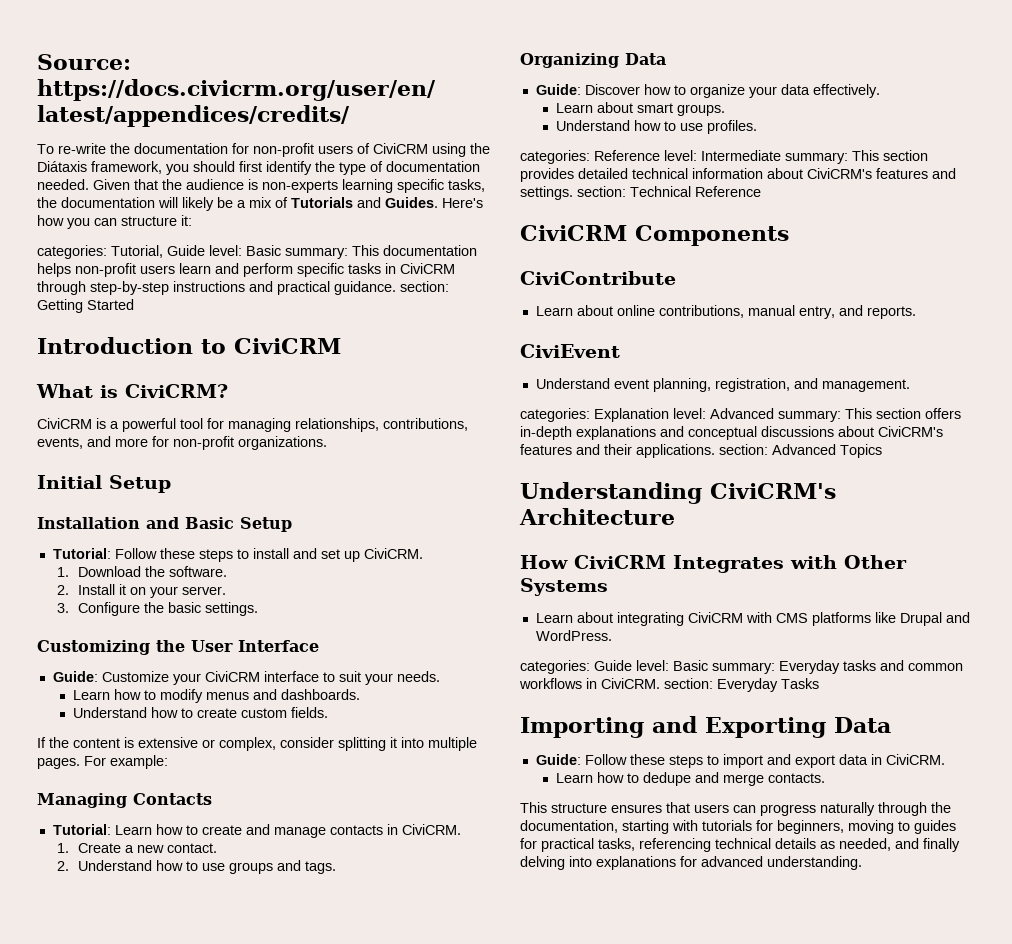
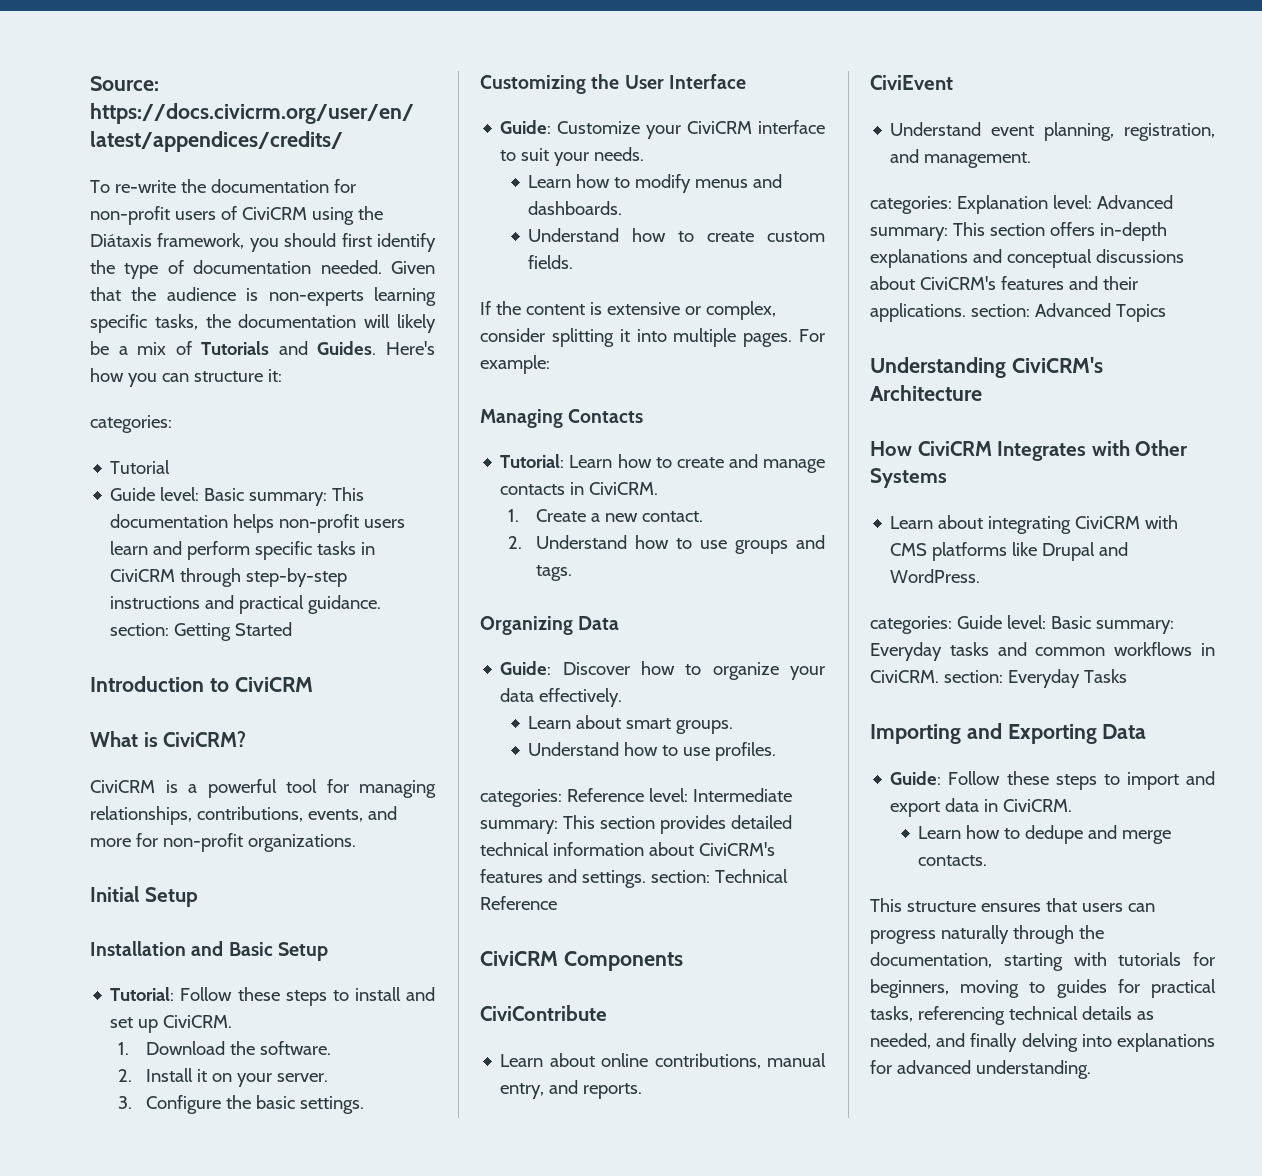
[111,245,163,258] Tutorial, -> [110,460,171,474] // Tutorial //

